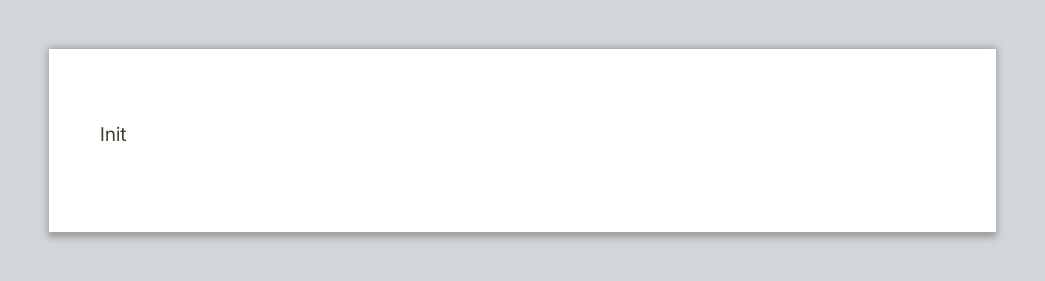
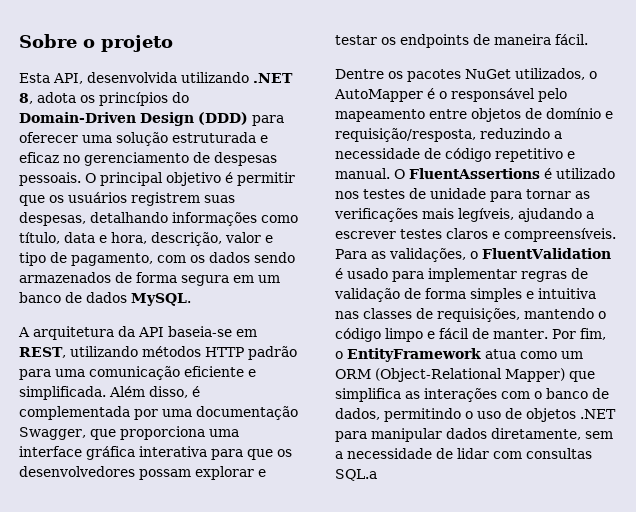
[100,126,127,142] Init -> [19,34,173,52] [19,72,293,84] [19,92,189,106] [19,112,284,126] [19,132,268,146] [19,152,277,166] [19,172,295,186] [19,192,235,206] [19,212,298,226] [19,232,273,246] [19,252,295,266] [19,272,280,286] [19,292,191,306] [18,326,257,340] [19,346,297,360] [19,366,256,380] [19,386,200,400] [19,406,298,420] [19,426,239,440] [19,446,292,460] [19,466,266,480] [335,34,588,48] [335,68,597,82] [334,88,567,102] [335,108,613,122] [335,128,562,142] [335,148,575,162] [335,168,615,179] [335,188,590,202] [334,208,594,222] [335,228,616,242] [335,248,611,262] [335,268,588,282] [334,288,596,302] [335,308,606,322] [335,328,606,342] [335,348,583,362] [335,368,595,382] [335,388,609,402] [335,408,616,422] [335,428,613,442] [335,448,592,459] [335,469,377,481] Sobre o projeto // Esta API, desenvolvida utilizando .NET 8, adota os princípios do Domain-Driven Design (DDD) para oferecer uma solução estruturada e eficaz no gerenciamento de despesas pessoais. O principal objetivo é permitir que os usuários registrem suas despesas, detalhando informações como título, data e hora, descrição, valor e tipo de pagamento, com os dados sendo armazenados de forma segura em um banco de dados MySQL. // A arquitetura da API baseia-se em REST, utilizando métodos HTTP padrão para uma comunicação eficiente e simplificada. Além disso, é complementada por uma documentação Swagger, que proporciona uma interface gráfica interativa para que os desenvolvedores possam explorar e testar os endpoints de maneira fácil. // Dentre os pacotes NuGet utilizados, o AutoMapper é o responsável pelo mapeamento entre objetos de domínio e requisição/resposta, reduzindo a necessidade de código repetitivo e manual. O FluentAssertions é utilizado nos testes de unidade para tornar as verificações mais legíveis, ajudando a escrever testes claros e compreensíveis. Para as validações, o FluentValidation é usado para implementar regras de validação de forma simples e intuitiva nas classes de requisições, mantendo o código limpo e fácil de manter. Por fim, o EntityFramework atua como um ORM (Object-Relational Mapper) que simplifica as interações com o banco de dados, permitindo o uso de objetos .NET para manipular dados diretamente, sem a necessidade de lidar com consultas SQL.a

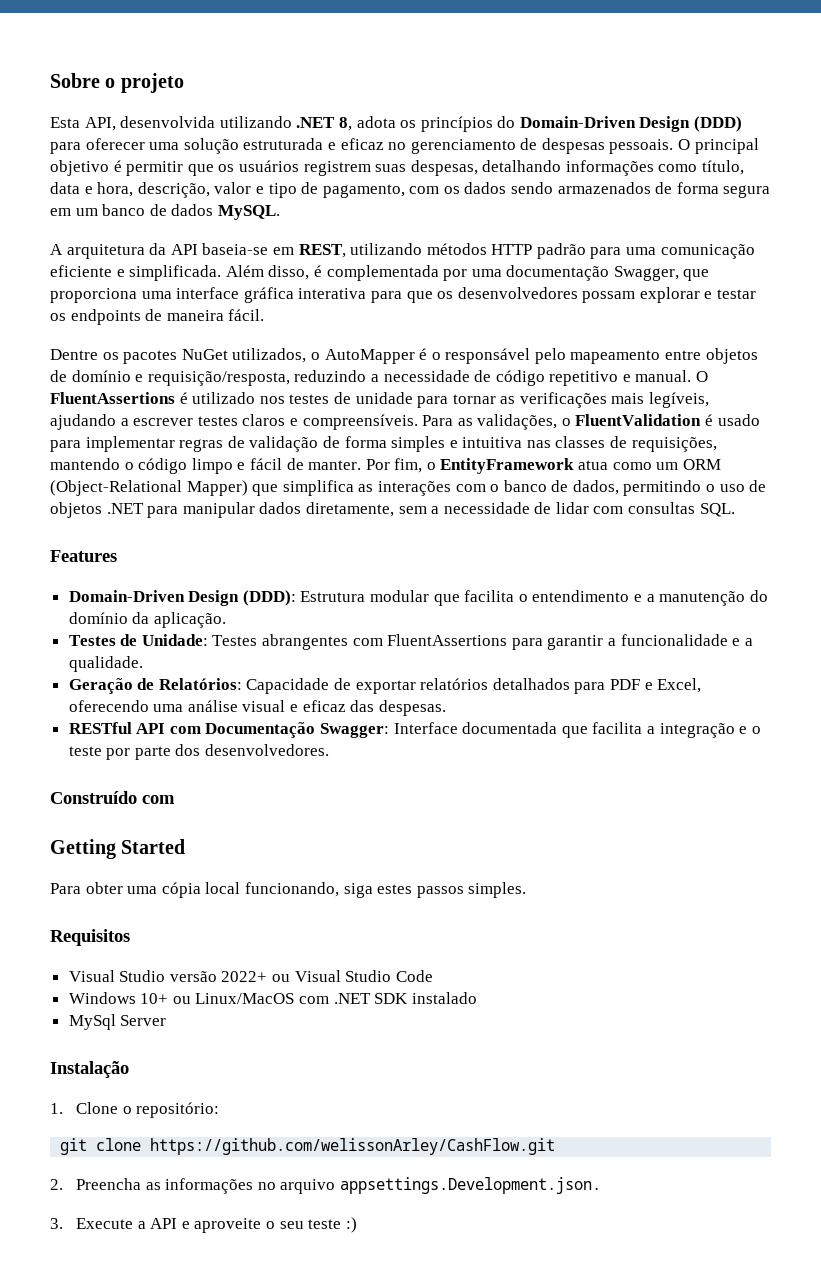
[335,469,377,481] SQL.a -> [699,503,735,517] [50,550,117,562] [68,590,768,606] [68,612,226,628] [68,634,753,650] [68,656,143,672] [68,678,702,694] [68,700,446,716] [68,722,761,738] [68,744,330,760] [50,791,175,804] [50,839,186,859] [50,882,527,898] [50,929,130,946] [68,970,433,982] [68,992,477,1004] [68,1014,167,1030] [50,1061,129,1078] [50,1102,220,1118] [60,1138,556,1155] [50,1177,601,1194] [50,1217,357,1233] SQL. // Features // Domain-Driven Design (DDD): Estrutura modular que facilita o entendimento e a manutenção do domínio da aplicação. // Testes de Unidade: Testes abrangentes com FluentAssertions para garantir a funcionalidade e a qualidade. // Geração de Relatórios: Capacidade de exportar relatórios detalhados para PDF e Excel, oferecendo uma análise visual e eficaz das despesas. // RESTful API com Documentação Swagger: Interface documentada que facilita a integração e o teste por parte dos desenvolvedores. // Construído com // Getting Started // Para obter uma cópia local funcionando, siga estes passos simples. // Requisitos // Visual Studio versão 2022+ ou Visual Studio Code // Windows 10+ ou Linux/MacOS com .NET SDK instalado // MySql Server // Instalação // 1. Clone o repositório: // git clone https://github.com/welissonArley/CashFlow.git // 2. Preencha as informações no arquivo appsettings.Development.json. // 3. Execute a API e aproveite o seu teste :)

